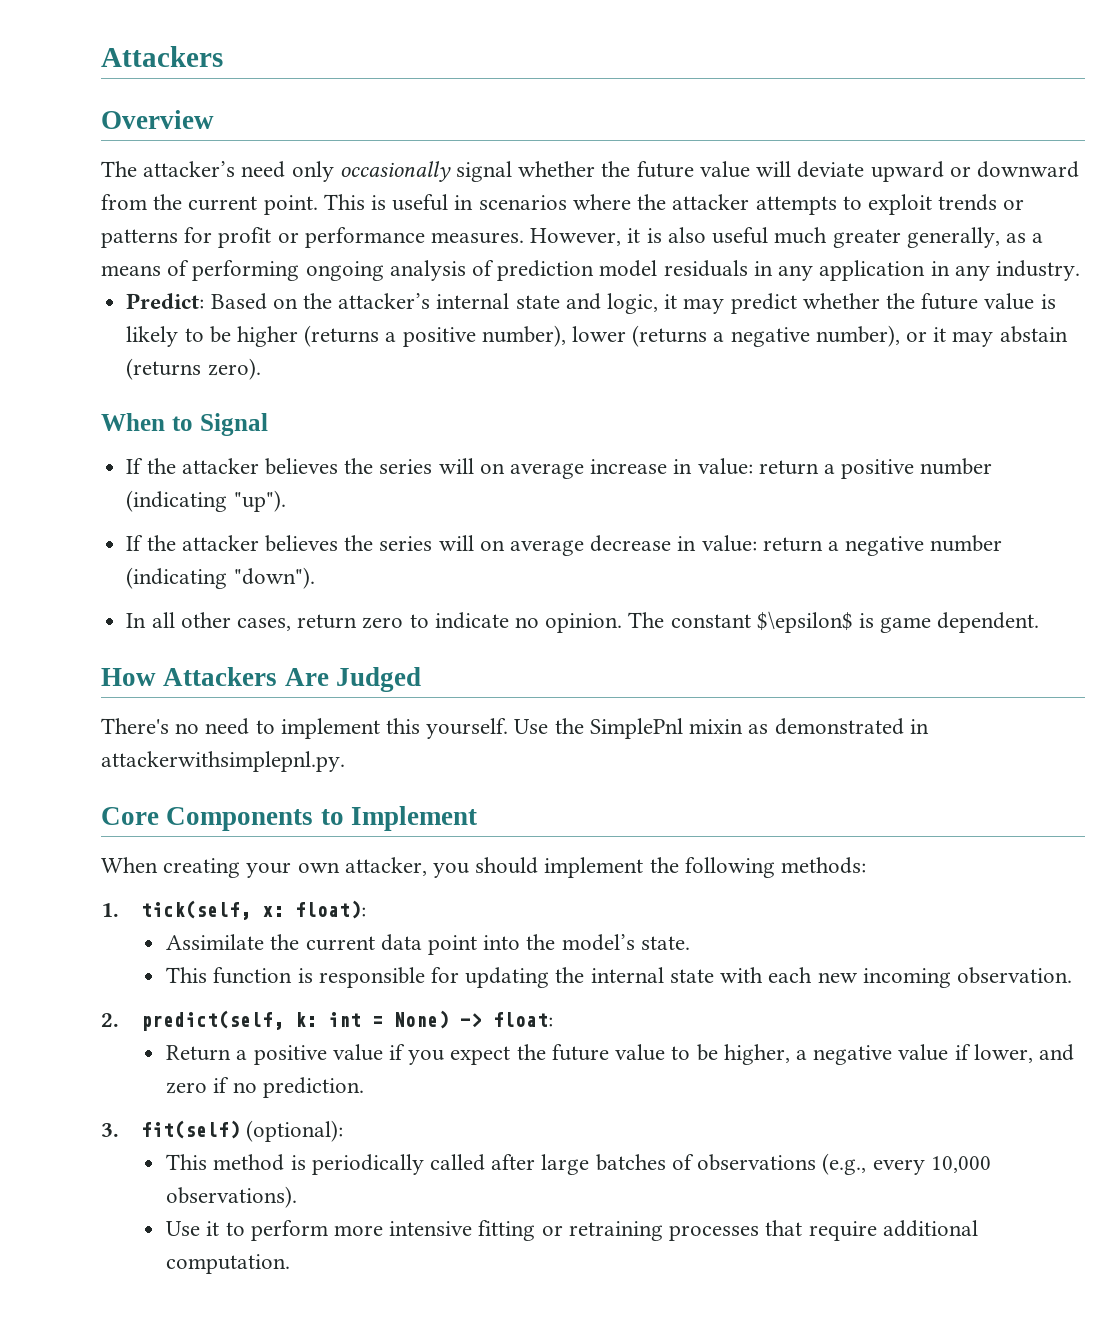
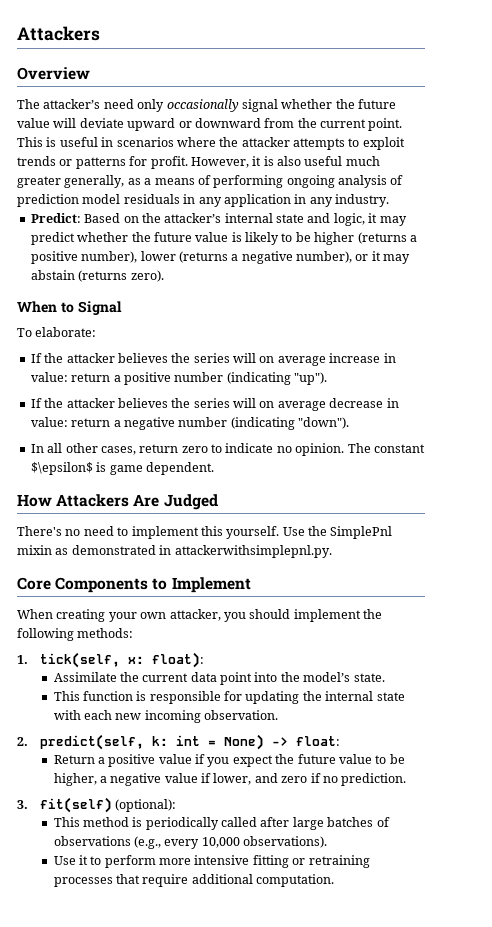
[218,227,525,248] profit or performance measures. -> [150,156,188,169] profit.
(268, 424) none -> [17,327,97,337] // To elaborate:

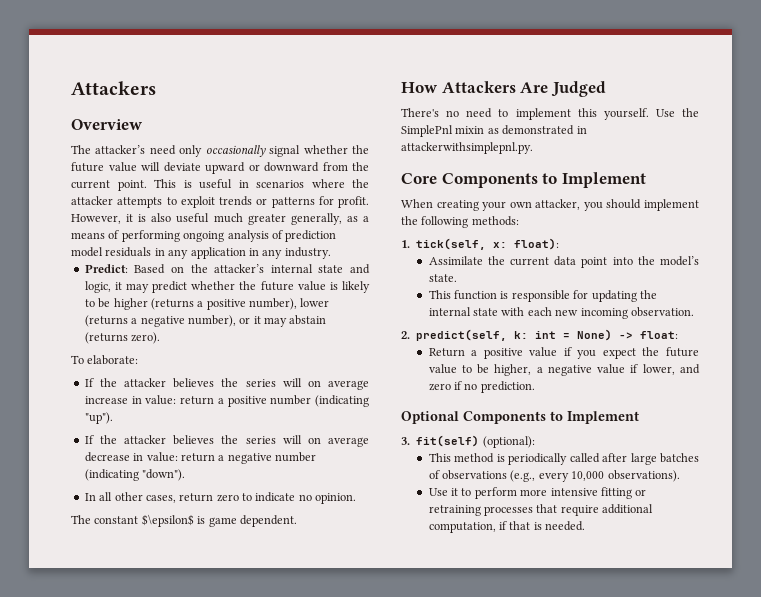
[17,301,122,315] // When to Signal -> (161, 338) none
(345, 449) none -> (357, 498) //
(407, 779) none -> [401,411,639,424] // Optional Components to Implement
[256,874,335,887] computation. -> [428,521,586,533] computation, if that is needed.

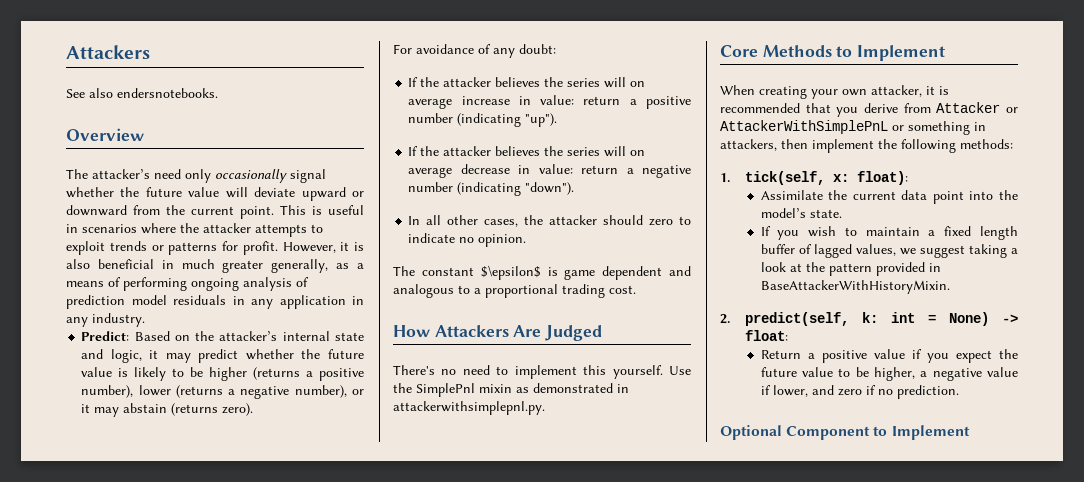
[71,81,156,95] Attackers -> [66,45,150,59] [66,88,218,98] Attackers // See also endersnotebooks.
[176,213,210,223] useful -> [97,259,174,269] beneficial in
[71,355,139,365] To elaborate: -> [393,44,556,58] For avoidance of any doubt:
[179,493,214,502] return -> [524,215,644,225] the attacker should
[239,515,297,527] dependent. -> [602,266,691,280] [393,284,636,298] dependent and analogous to a proportional trading cost.
[441,173,538,188] Components -> [762,45,832,57] Methods
[583,199,642,211] you should -> [926,86,949,95] [720,102,1018,117] [720,120,986,135] [720,139,808,151] it is recommended that you derive from Attacker or AttackerWithSimplePnL or something in attackers, then
[428,290,657,302] [428,307,694,319] This function is responsible for updating the internal state with each new incoming observation. -> [760,226,1018,240] [760,244,1018,258] [760,262,941,276] [760,280,950,294] If you wish to maintain a fixed length buffer of lagged values, we suggest taking a look at the pattern provided in BaseAttackerWithHistoryMixin.
[463,411,639,424] [401,435,535,448] [428,453,699,465] [428,470,680,482] [428,487,647,499] [428,504,654,516] [428,521,586,533] Components to Implement // 3. fit(self) (optional): // This method is periodically called after large batches of observations (e.g., every 10,000 observations). // Use it to perform more intensive fitting or retraining processes that require additional computation, if that is needed. -> [786,425,970,440] Component to Implement

